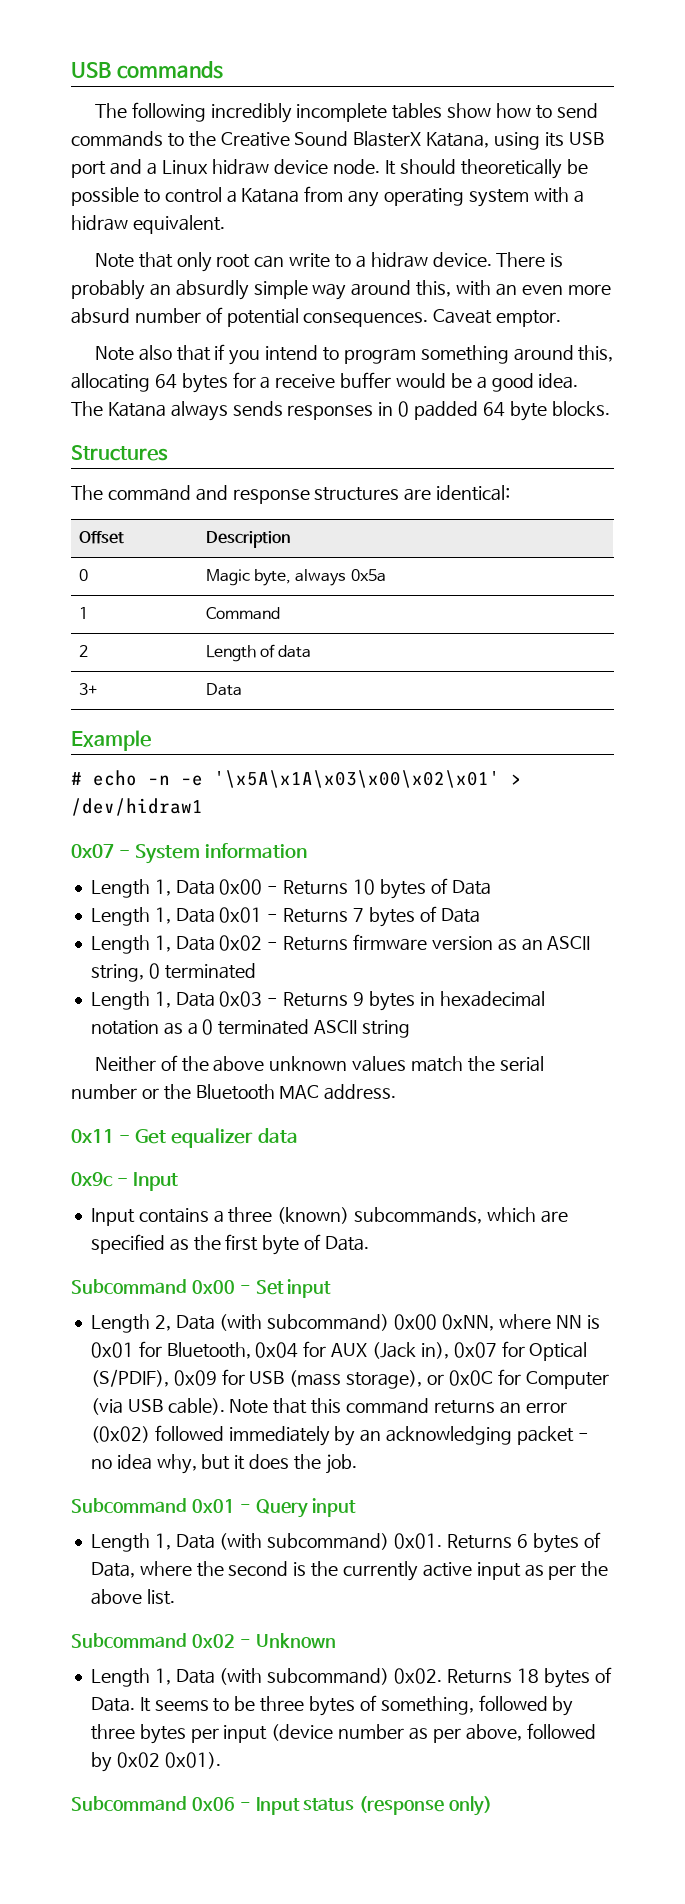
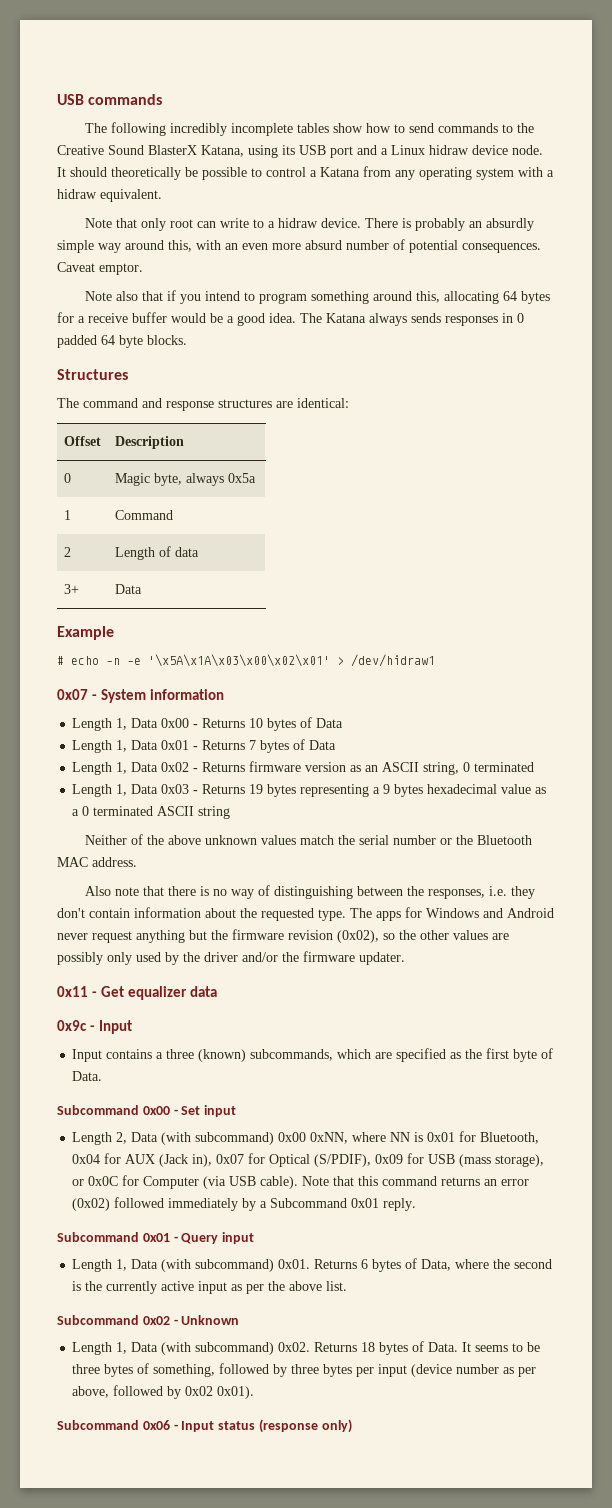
[352,991,545,1011] [90,1020,159,1035] 9 bytes in hexadecimal notation -> [249,784,532,797] 19 bytes representing a 9 bytes hexadecimal value
(397, 1092) none -> [84,885,535,899] [57,907,554,921] [57,929,509,943] [57,951,405,965] // Also note that there is no way of distinguishing between the responses, i.e. they don't contain information about the requested type. The apps for Windows and Android never request anything but the firmware revision (0x02), so the other values are possibly only used by the driver and/or the firmware updater.
[360,1426,589,1445] [90,1454,357,1474] an acknowledging packet - no idea why, but it does the job. -> [260,1198,417,1211] a Subcommand 0x01 reply.

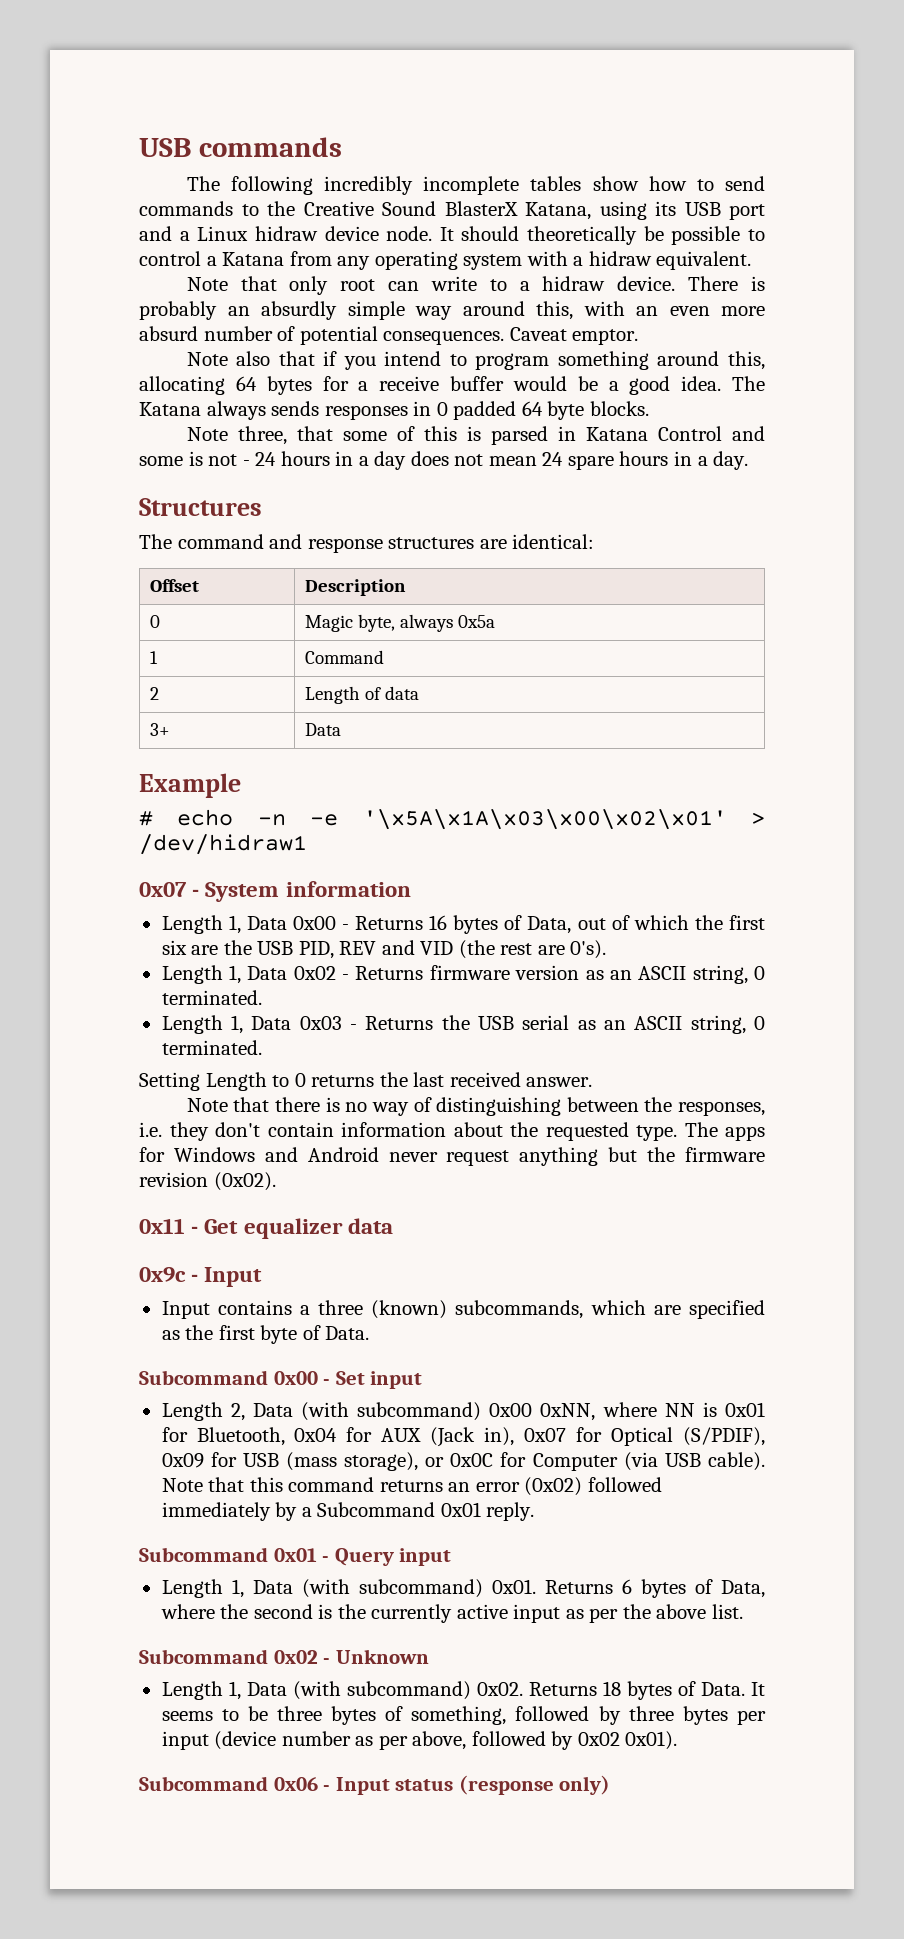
(187, 340) none -> [186,426,766,445] [139,451,749,470] // Note three, that some of this is parsed in Katana Control and some is not - 24 hours in a day does not mean 24 spare hours in a day.
[249,717,344,731] [72,739,337,753] 10 bytes of Data // Length 1, Data 0x01 - Returns 7 bytes of Data -> [429,915,766,934] [161,940,607,959] 16 bytes of Data, out of which the first six are the USB PID, REV and VID (the rest are 0's).
[474,762,535,772] terminated -> [161,990,262,1005] terminated.
[249,784,547,797] [72,806,231,819] [84,834,532,845] [57,857,137,867] [84,886,139,896] 19 bytes representing a 9 bytes hexadecimal value as a 0 terminated ASCII string // Neither of the above unknown values match the serial number or the Bluetooth MAC address. // Also note -> [441,1015,766,1034] [161,1040,262,1055] [139,1072,593,1091] [186,1098,228,1112] the USB serial as an ASCII string, 0 terminated. // Setting Length to 0 returns the last received answer. // Note
[337,930,509,943] [57,951,405,965] (0x02), so the other values are possibly only used by the driver and/or the firmware updater. -> [213,1172,276,1191] (0x02).

